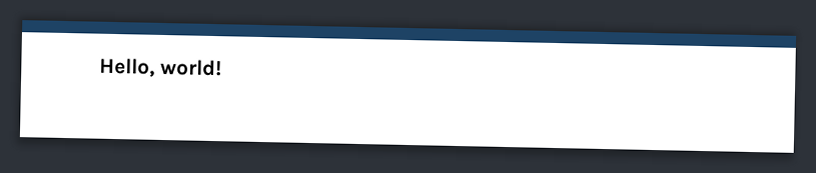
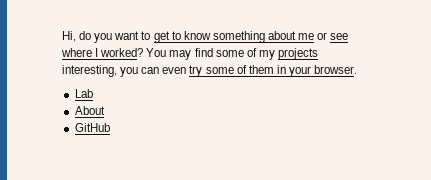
[99,57,222,77] Hello, world! -> [62,31,349,43] [61,48,318,60] [62,65,358,77] [74,89,93,98] [74,106,105,115] [74,123,110,132] Hi, do you want to get to know something about me or see where I worked? You may find some of my projects interesting, you can even try some of them in your browser. // Lab // About // GitHub

